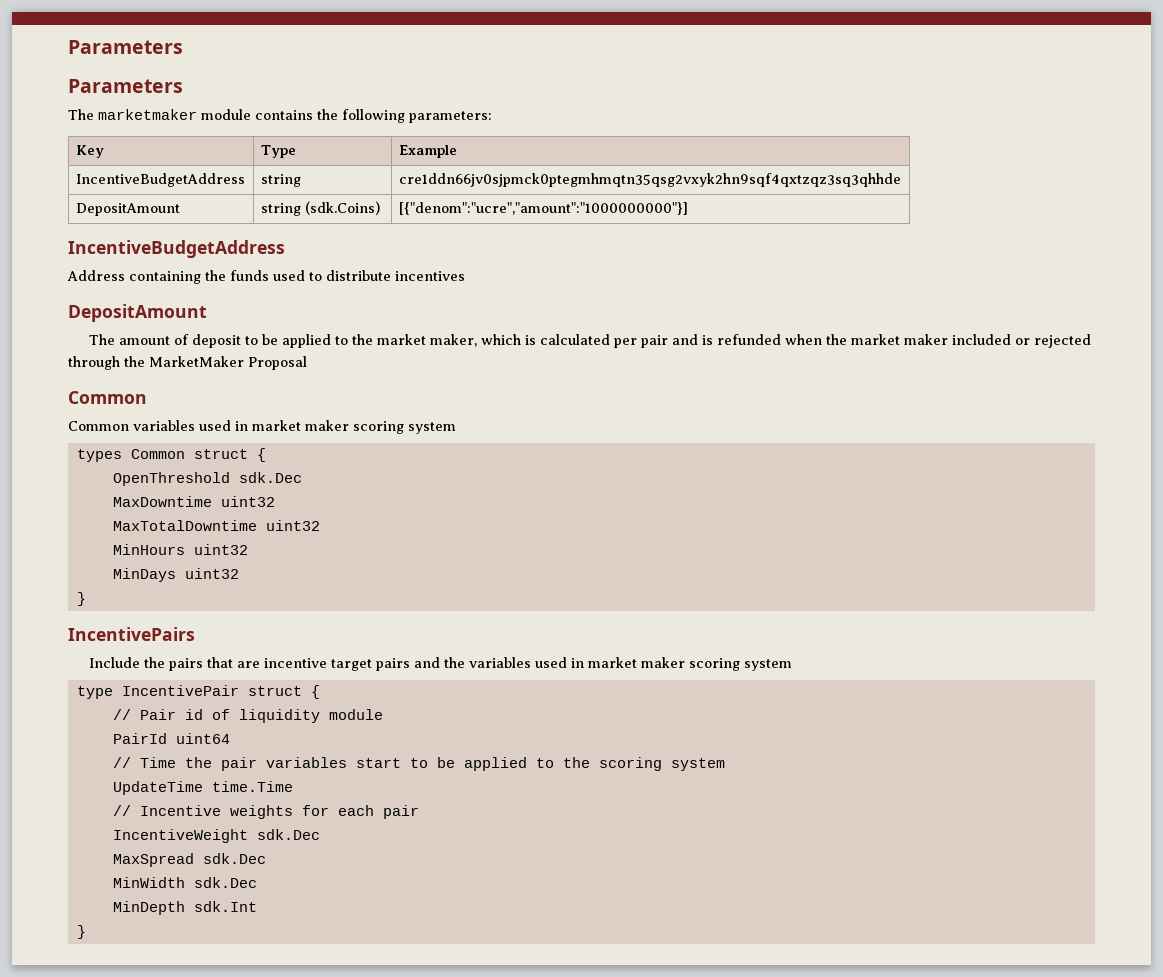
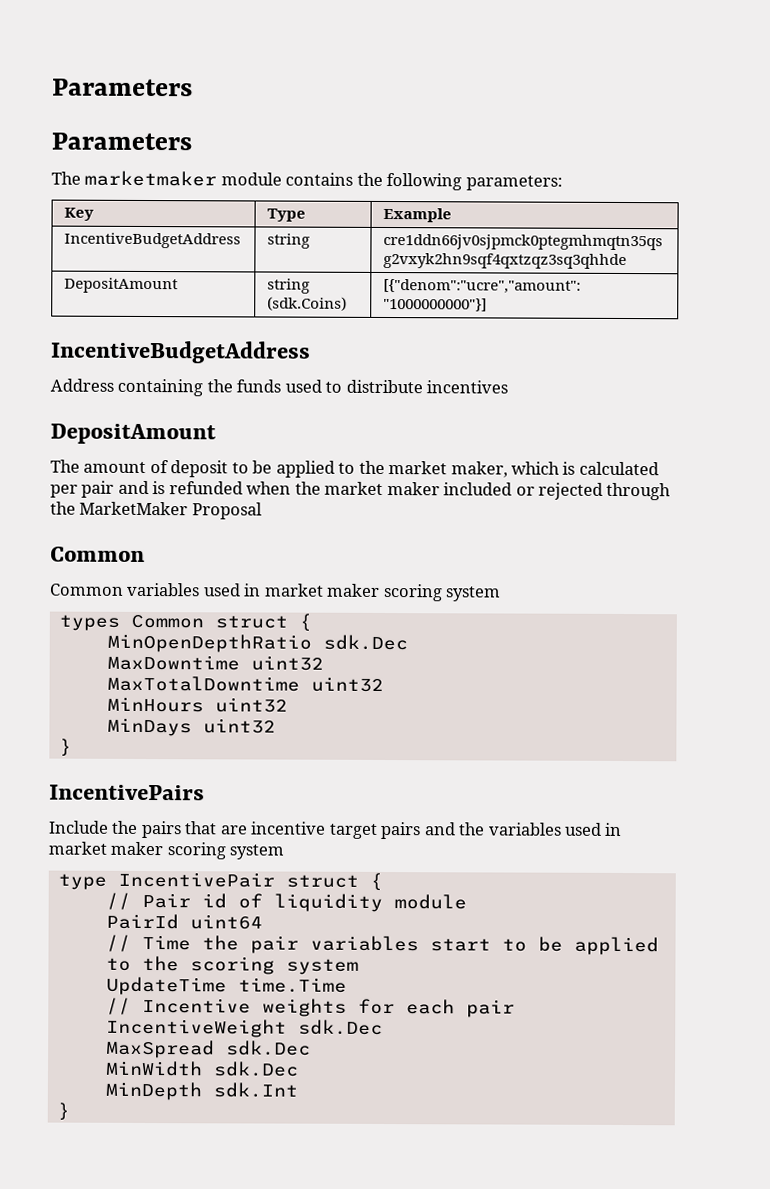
[112,472,230,486] OpenThreshold -> [106,633,312,653] MinOpenDepthRatio

